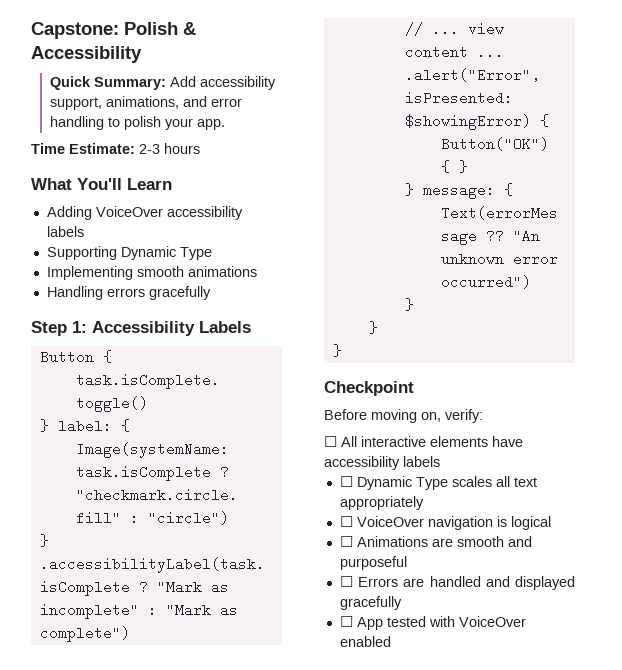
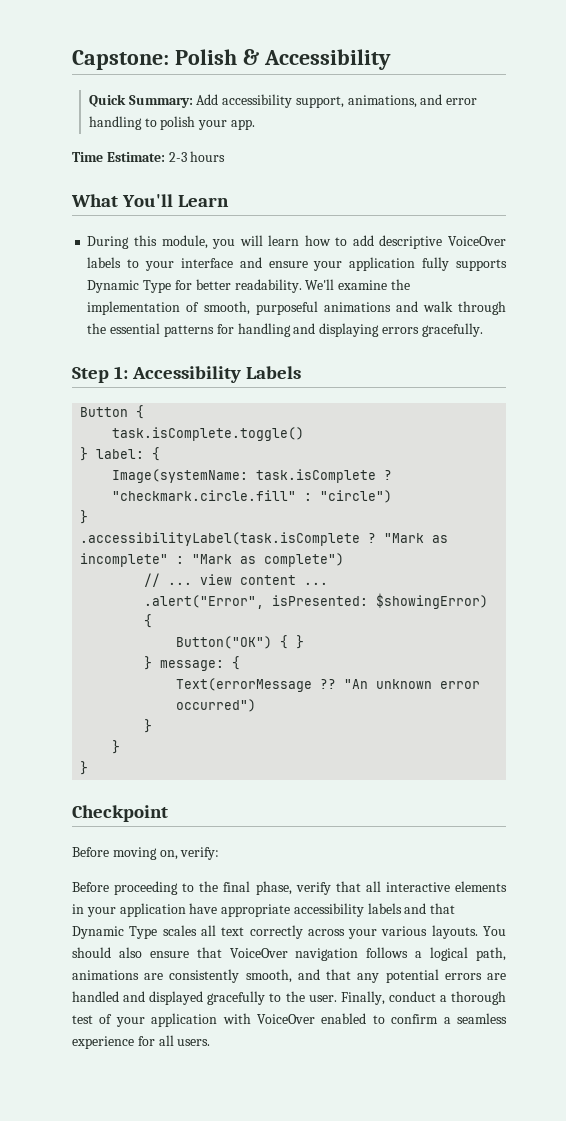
[46,206,243,220] [46,226,84,237] [46,246,212,260] [46,266,257,280] [46,286,211,300] Adding VoiceOver accessibility labels // Supporting Dynamic Type // Implementing smooth animations // Handling errors gracefully -> [87,235,506,249] [87,257,507,271] [87,279,410,293] [87,301,506,315] [87,323,483,337] During this module, you will learn how to add descriptive VoiceOver labels to your interface and ensure your application fully supports Dynamic Type for better readability. We'll examine the implementation of smooth, purposeful animations and walk through the essential patterns for handling and displaying errors gracefully.
[324,436,523,447] [324,456,440,470] [339,476,353,487] ☐ All interactive elements have accessibility labels // ☐ -> [72,881,508,895] [72,903,456,917] Before proceeding to the final phase, verify that all interactive elements in your application have appropriate accessibility labels and that
[339,496,424,510] [339,516,551,530] [339,536,532,547] [339,556,407,570] [339,576,399,587] appropriately // ☐ VoiceOver navigation is logical // ☐ Animations are smooth and purposeful // ☐ Errors -> [249,925,507,939] [72,947,507,961] [72,969,482,983] correctly across your various layouts. You should also ensure that VoiceOver navigation follows a logical path, animations are consistently smooth, and that any potential errors
[339,616,526,630] [339,636,391,647] // ☐ App tested with VoiceOver enabled -> [269,991,507,1005] [72,1013,507,1027] [72,1035,211,1049] to the user. Finally, conduct a thorough test of your application with VoiceOver enabled to confirm a seamless experience for all users.

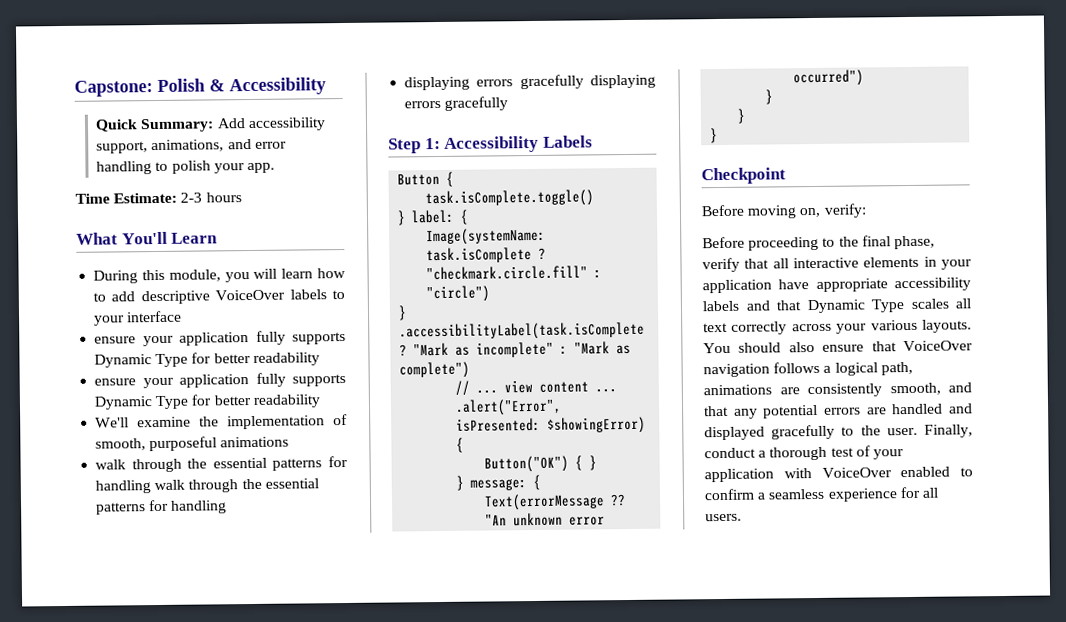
[239,257,507,271] [87,279,302,293] and ensure your application fully supports Dynamic Type for better readability. -> [94,330,346,347] [94,352,320,368] [94,372,346,389] [94,394,321,410] // ensure your application fully supports Dynamic Type for better readability // ensure your application fully supports Dynamic Type for better readability //
[395,301,506,315] [87,323,483,337] and walk through the essential patterns for handling and displaying errors gracefully. -> [95,455,348,473] [95,478,319,494] [96,499,228,515] [404,74,656,91] [404,96,509,111] // walk through the essential patterns for handling walk through the essential patterns for handling // displaying errors gracefully displaying errors gracefully

